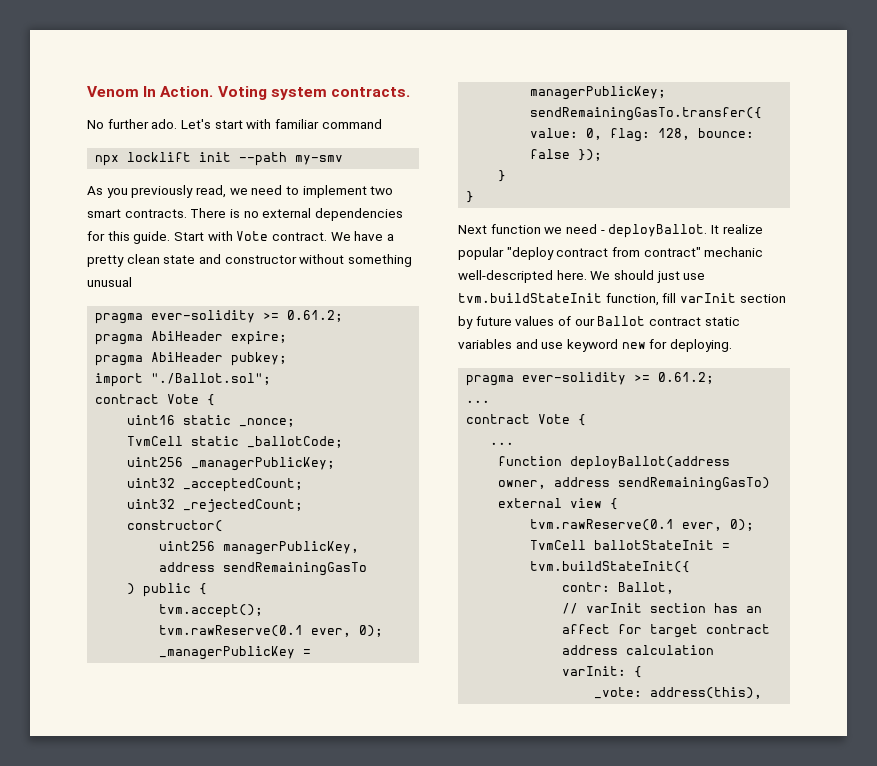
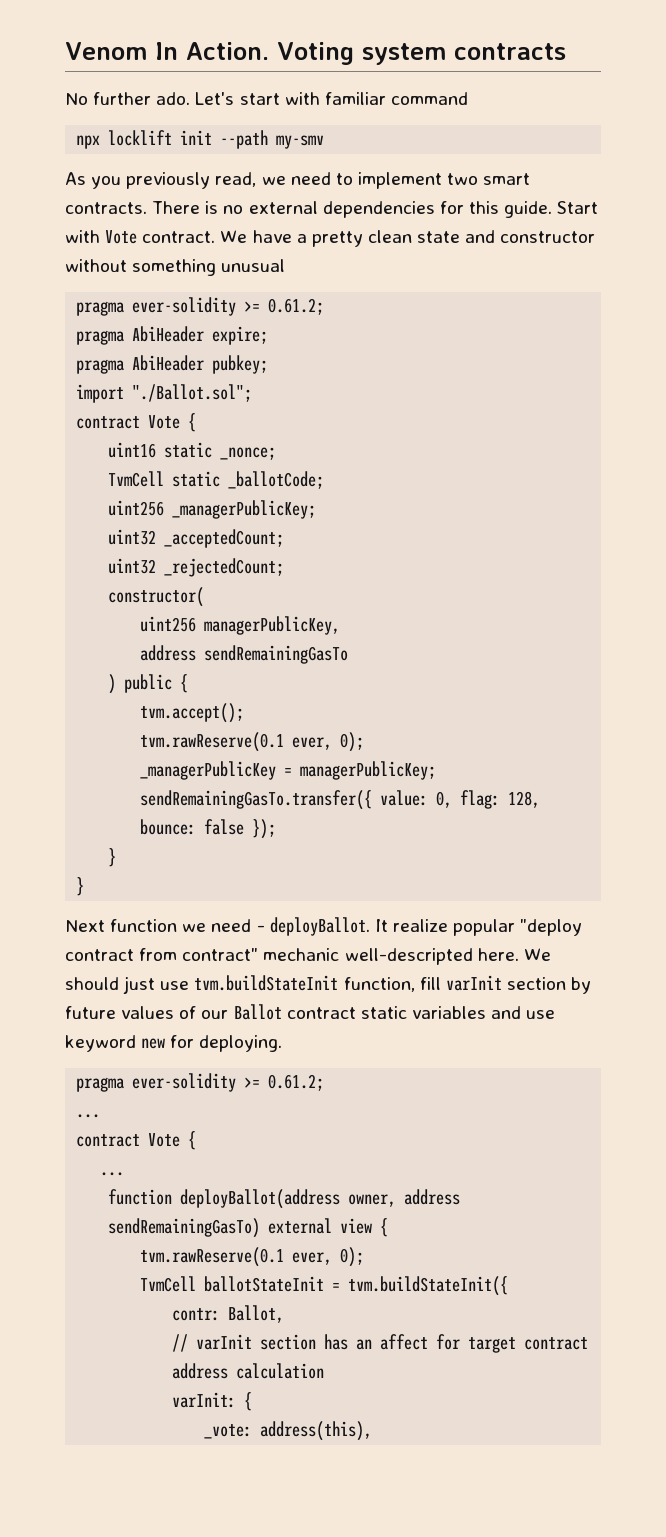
[330,87,410,97] contracts. -> [453,43,566,60] contracts

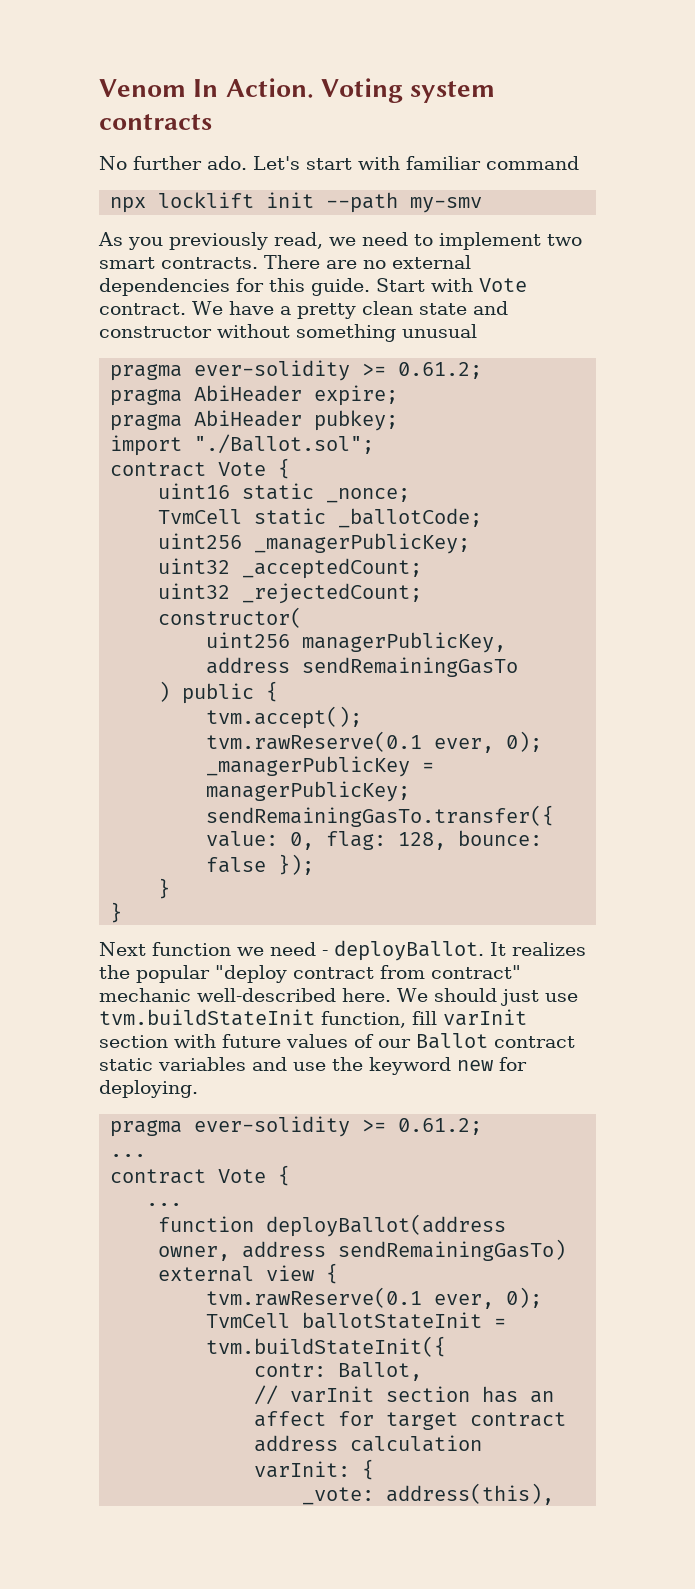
[205,201,219,214] is -> [326,260,357,269] are
[392,919,448,932] realize -> [512,942,586,956] [99,965,130,979] realizes the
[344,948,473,965] well-descripted -> [197,988,336,1002] well-described
[571,977,592,994] by -> [174,1034,216,1048] with
(556, 1014) none -> [332,1057,363,1071] the

